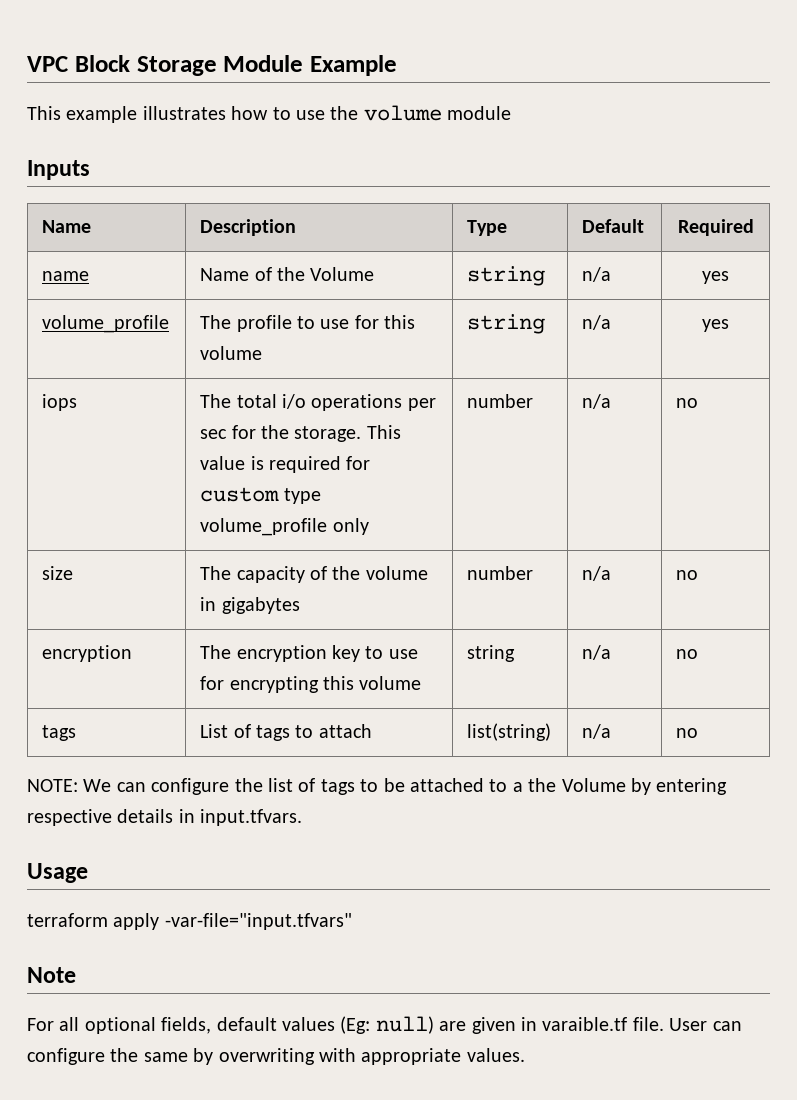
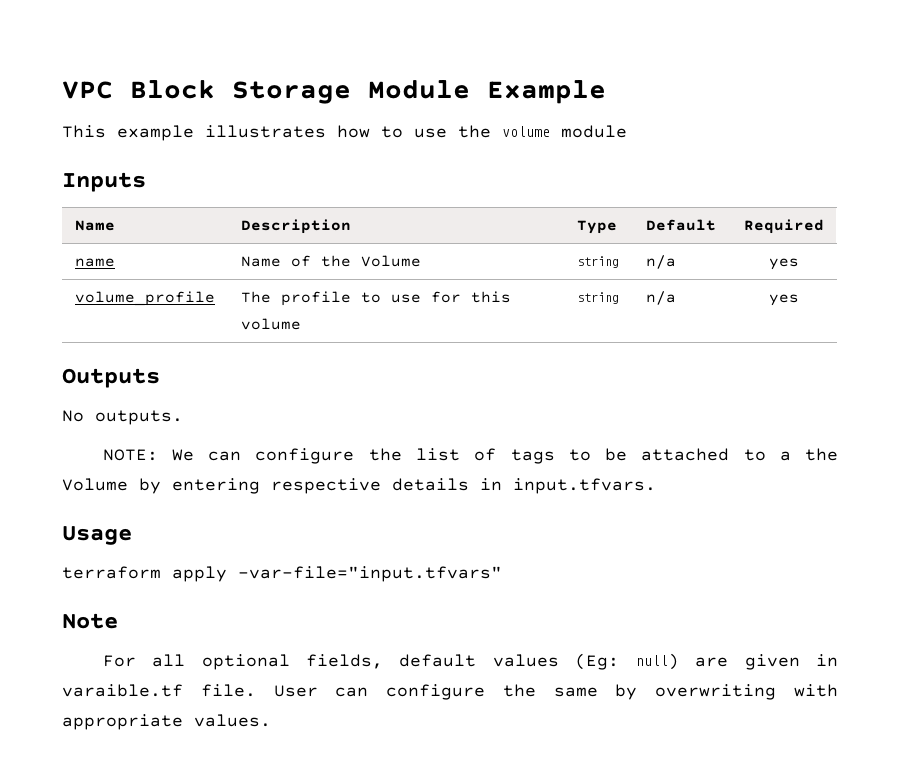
[42,394,78,411] [200,394,436,411] [200,425,401,442] [200,456,371,473] [200,487,321,504] [200,518,369,536] [467,394,534,408] [582,394,612,409] [676,398,699,408] [42,566,74,580] [200,566,428,583] [200,597,300,614] [467,566,534,580] [582,566,612,581] [676,570,699,580] [42,645,133,662] [200,645,418,662] [200,676,422,693] [467,645,516,662] [582,645,612,660] [676,649,699,659] [42,725,77,741] [200,724,372,741] [467,723,552,741] [582,724,612,739] [676,728,699,738] // iops | The total i/o operations per sec for the storage. This value is required for custom type volume_profile only | number | n/a | no // size | The capacity of the volume in gigabytes | number | n/a | no // encryption | The encryption key to use for encrypting this volume | string | n/a | no // tags | List of tags to attach | list(string) | n/a | no -> [62,368,160,388] [62,410,183,425] // Outputs // No outputs.

